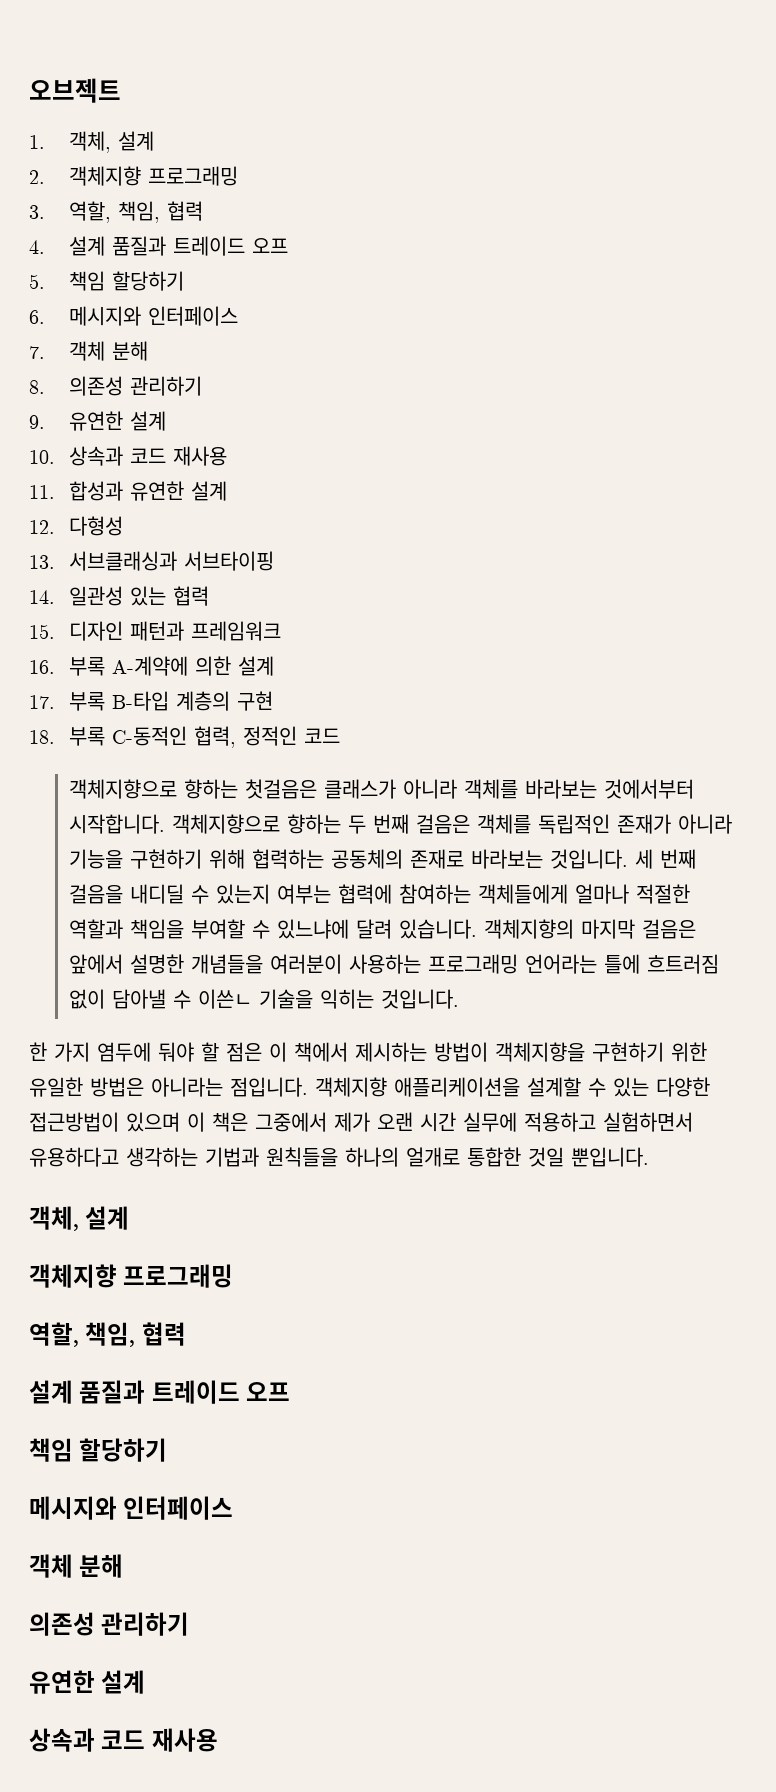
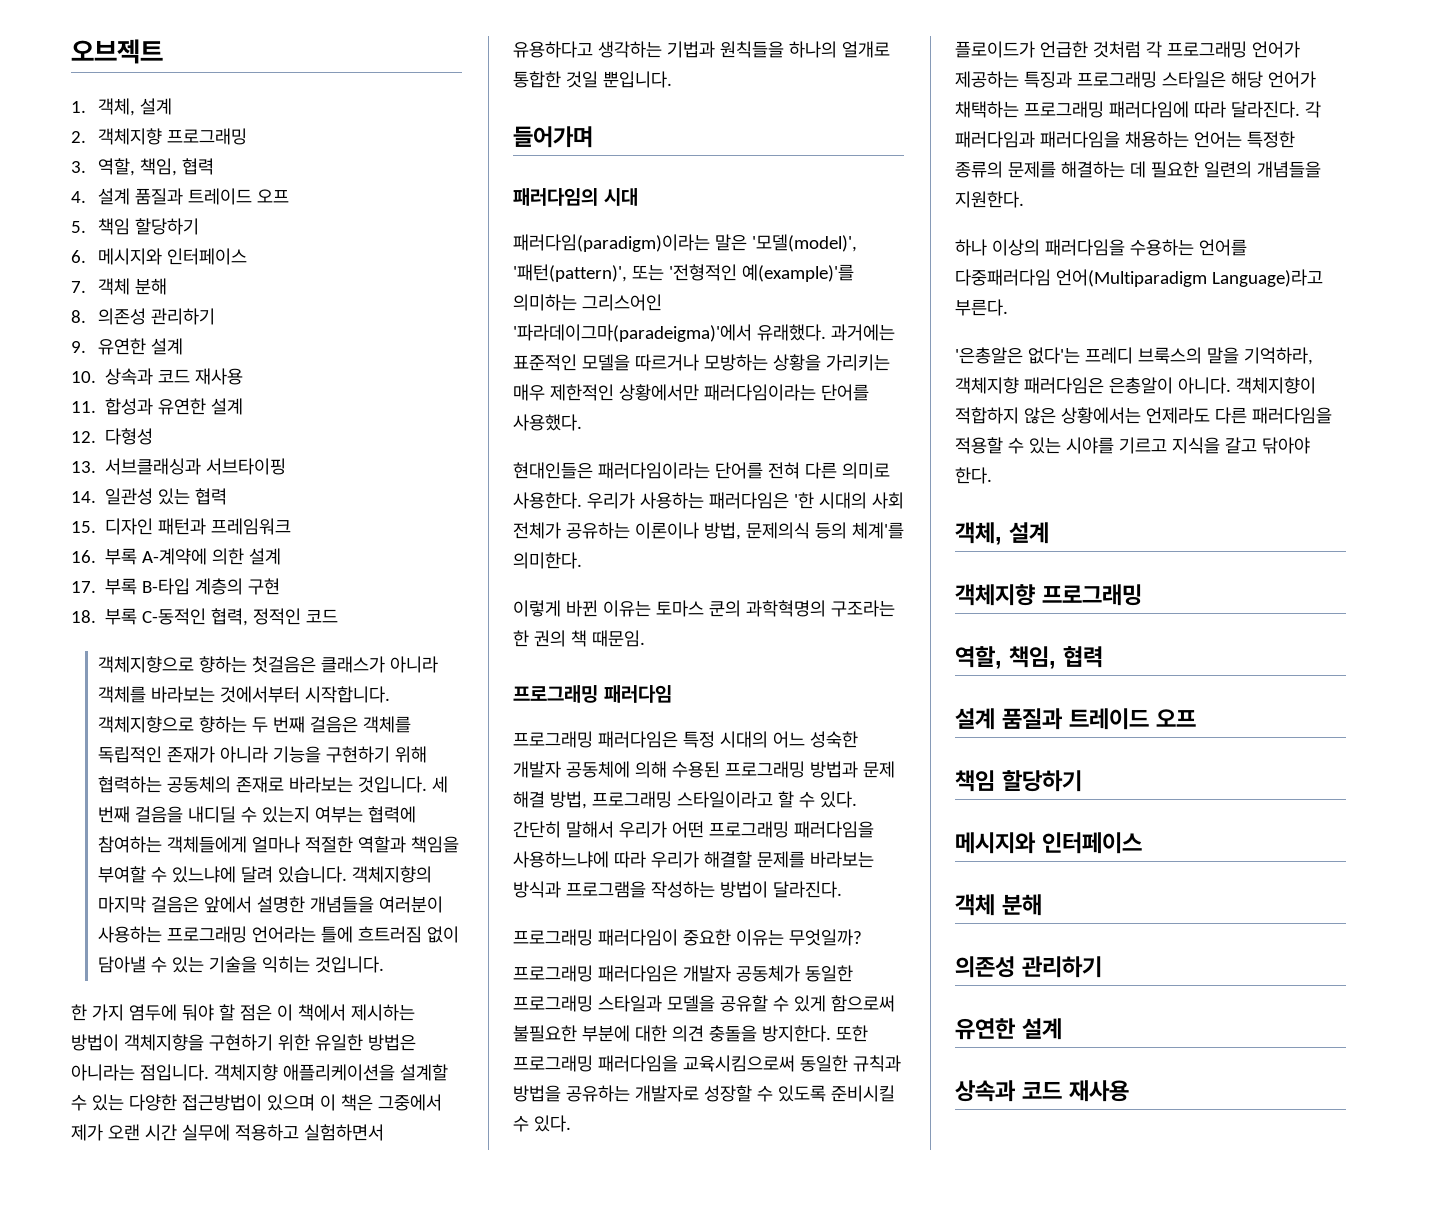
[197,989,252,1009] 이쓴ㄴ -> [172,956,205,973] 있는
(649, 1157) none -> [513,126,593,148] [513,188,638,206] [513,234,857,252] [513,264,854,282] [513,294,662,311] [513,324,895,342] [513,354,890,371] [513,384,869,401] [513,414,582,431] [513,462,890,479] [513,492,904,509] [513,522,904,540] [513,552,582,569] [513,600,895,617] [513,630,645,647] [513,685,672,703] [513,731,858,748] [513,761,895,778] [513,791,857,809] [513,821,874,838] [513,851,874,868] [513,881,842,898] [513,929,862,946] [513,965,853,982] [513,995,895,1012] [513,1025,868,1042] [513,1055,901,1072] [513,1085,895,1102] [513,1115,571,1132] [955,41,1300,58] [955,71,1316,88] [955,101,1321,118] [955,131,1295,148] [955,161,1321,178] [955,191,1024,208] [955,239,1247,256] [955,269,1323,287] [955,299,1008,316] [955,347,1313,365] [955,377,1316,394] [955,407,1332,424] [955,437,1310,454] [955,467,992,484] // 들어가며 // 패러다임의 시대 // 패러다임(paradigm)이라는 말은 '모델(model)', '패턴(pattern)', 또는 '전형적인 예(example)'를 의미하는 그리스어인 '파라데이그마(paradeigma)'에서 유래했다. 과거에는 표준적인 모델을 따르거나 모방하는 상황을 가리키는 매우 제한적인 상황에서만 패러다임이라는 단어를 사용했다. // 현대인들은 패러다임이라는 단어를 전혀 다른 의미로 사용한다. 우리가 사용하는 패러다임은 '한 시대의 사회 전체가 공유하는 이론이나 방법, 문제의식 등의 체계'를 의미한다. // 이렇게 바뀐 이유는 토마스 쿤의 과학혁명의 구조라는 한 권의 책 때문임. // 프로그래밍 패러다임 // 프로그래밍 패러다임은 특정 시대의 어느 성숙한 개발자 공동체에 의해 수용된 프로그래밍 방법과 문제 해결 방법, 프로그래밍 스타일이라고 할 수 있다. 간단히 말해서 우리가 어떤 프로그래밍 패러다임을 사용하느냐에 따라 우리가 해결할 문제를 바라보는 방식과 프로그램을 작성하는 방법이 달라진다. // 프로그래밍 패러다임이 중요한 이유는 무엇일까? // 프로그래밍 패러다임은 개발자 공동체가 동일한 프로그래밍 스타일과 모델을 공유할 수 있게 함으로써 불필요한 부분에 대한 의견 충돌을 방지한다. 또한 프로그래밍 패러다임을 교육시킴으로써 동일한 규칙과 방법을 공유하는 개발자로 성장할 수 있도록 준비시킬 수 있다. // 플로이드가 언급한 것처럼 각 프로그래밍 언어가 제공하는 특징과 프로그래밍 스타일은 해당 언어가 채택하는 프로그래밍 패러다임에 따라 달라진다. 각 패러다임과 패러다임을 채용하는 언어는 특정한 종류의 문제를 해결하는 데 필요한 일련의 개념들을 지원한다. // 하나 이상의 패러다임을 수용하는 언어를 다중패러다임 언어(Multiparadigm Language)라고 부른다. // '은총알은 없다'는 프레디 브룩스의 말을 기억하라, 객체지향 패러다임은 은총알이 아니다. 객체지향이 적합하지 않은 상황에서는 언제라도 다른 패러다임을 적용할 수 있는 시야를 기르고 지식을 갈고 닦아야 한다.

